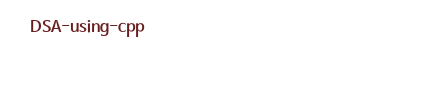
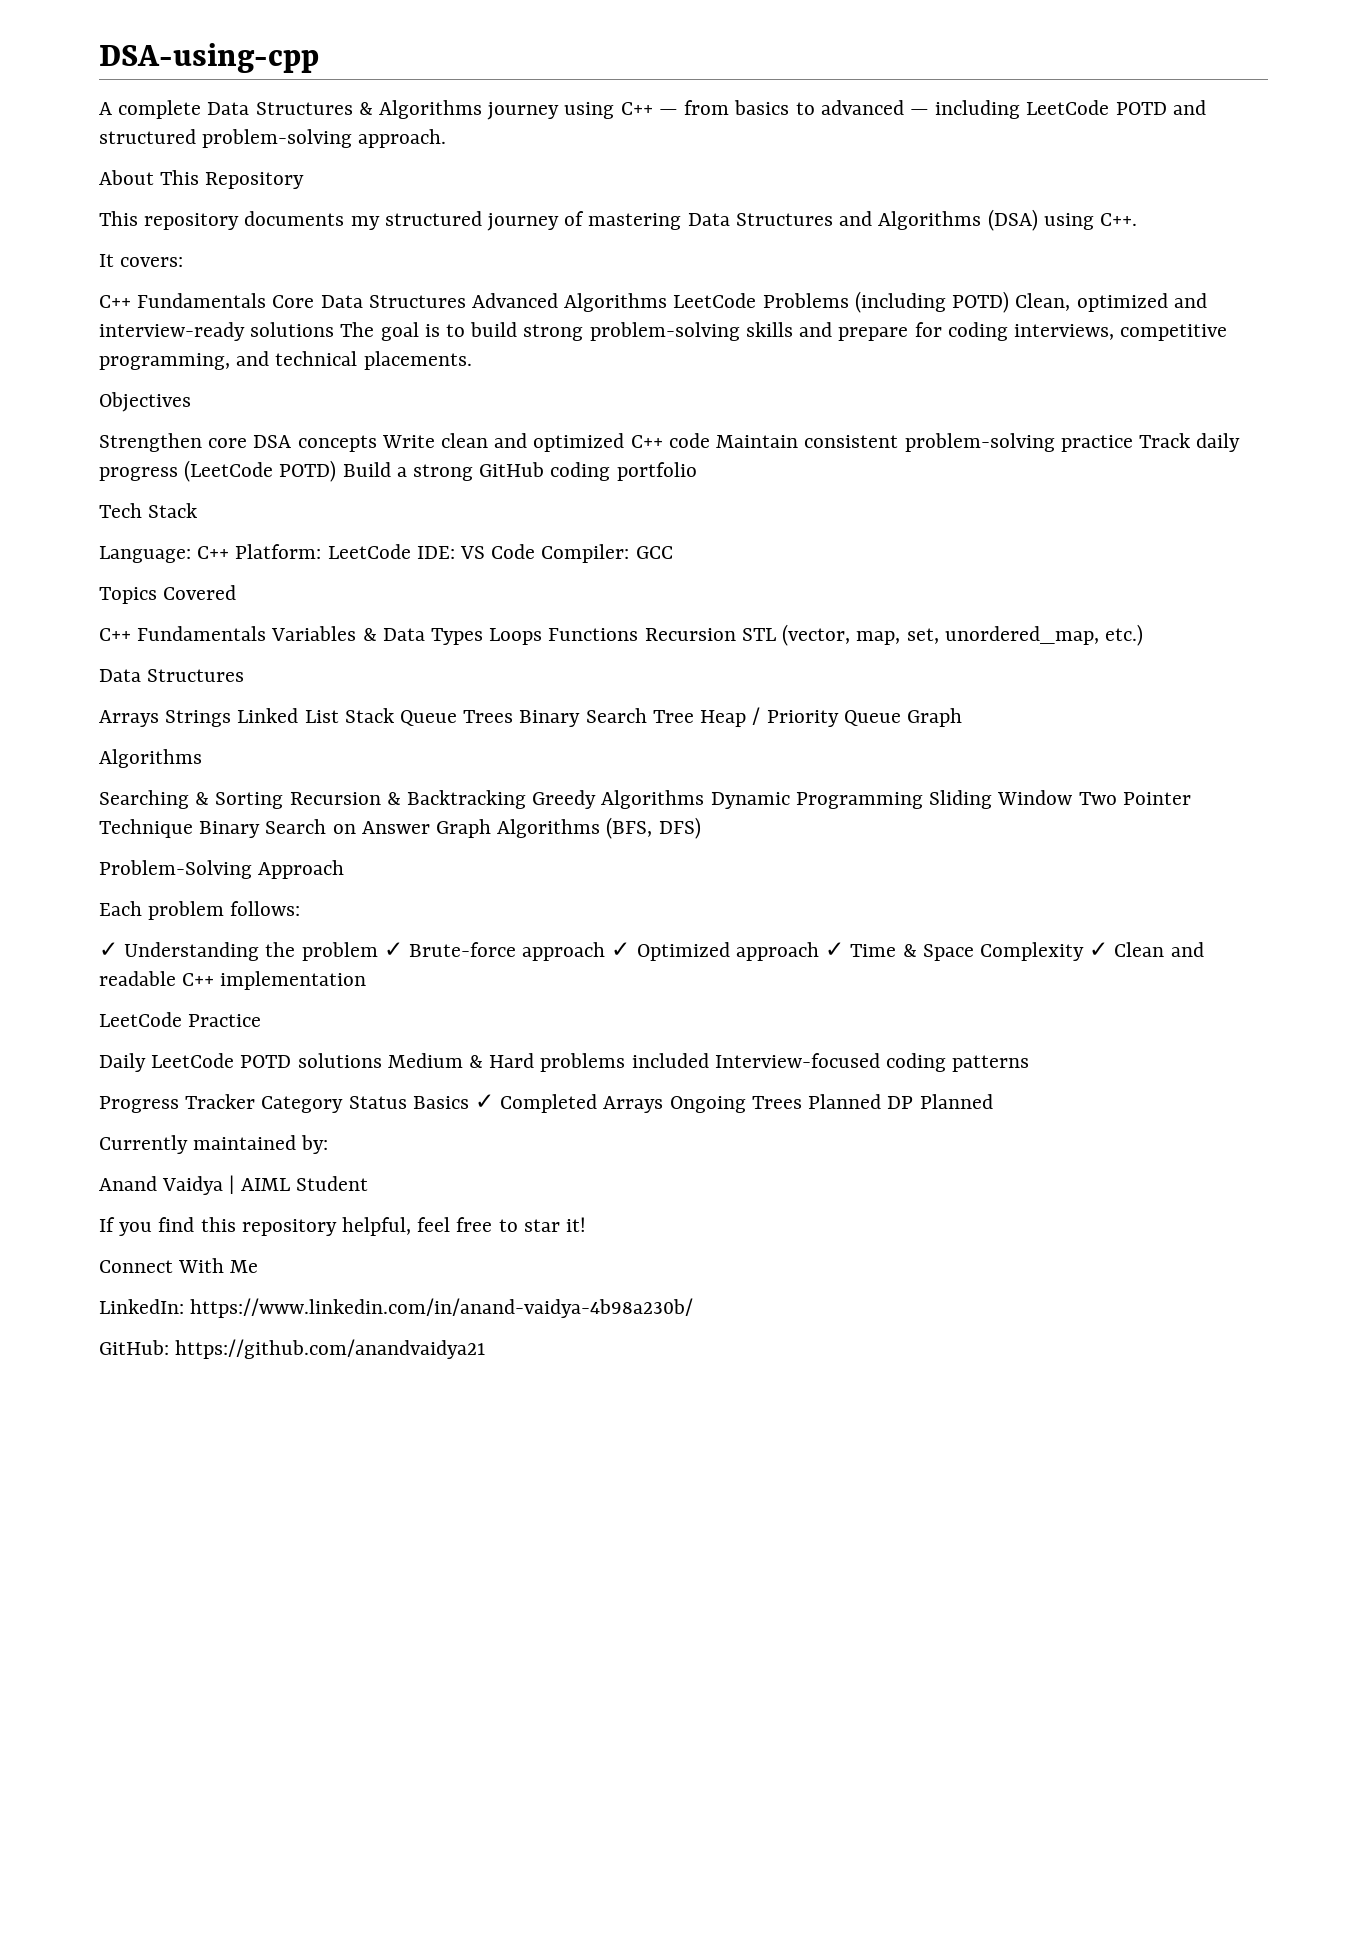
(145, 28) none -> [99,100,1206,120] [99,129,447,148] [99,170,305,189] [99,209,1137,231] [99,254,184,267] [99,291,1207,313] [99,322,1228,341] [99,351,472,370] [99,392,191,412] [99,433,1241,452] [99,460,697,482] [99,503,198,518] [99,544,673,563] [99,585,237,604] [99,624,1143,646] [99,669,245,682] [99,707,962,727] [99,749,202,768] [99,790,1191,809] [99,817,701,839] [99,860,345,879] [99,901,301,920] [99,942,1204,961] [99,971,367,990] [99,1012,262,1027] [99,1053,1030,1072] [99,1094,993,1113] [99,1135,329,1154] [99,1175,368,1195] [99,1217,587,1236] [99,1258,259,1273] [99,1298,694,1318] [99,1339,486,1359] // A complete Data Structures & Algorithms journey using C++ — from basics to advanced — including LeetCode POTD and structured problem-solving approach. // About This Repository // This repository documents my structured journey of mastering Data Structures and Algorithms (DSA) using C++. // It covers: // C++ Fundamentals Core Data Structures Advanced Algorithms LeetCode Problems (including POTD) Clean, optimized and interview-ready solutions The goal is to build strong problem-solving skills and prepare for coding interviews, competitive programming, and technical placements. // Objectives // Strengthen core DSA concepts Write clean and optimized C++ code Maintain consistent problem-solving practice Track daily progress (LeetCode POTD) Build a strong GitHub coding portfolio // Tech Stack // Language: C++ Platform: LeetCode IDE: VS Code Compiler: GCC // Topics Covered // C++ Fundamentals Variables & Data Types Loops Functions Recursion STL (vector, map, set, unordered_map, etc.) // Data Structures // Arrays Strings Linked List Stack Queue Trees Binary Search Tree Heap / Priority Queue Graph // Algorithms // Searching & Sorting Recursion & Backtracking Greedy Algorithms Dynamic Programming Sliding Window Two Pointer Technique Binary Search on Answer Graph Algorithms (BFS, DFS) // Problem-Solving Approach // Each problem follows: // ✓ Understanding the problem ✓ Brute-force approach ✓ Optimized approach ✓ Time & Space Complexity ✓ Clean and readable C++ implementation // LeetCode Practice // Daily LeetCode POTD solutions Medium & Hard problems included Interview-focused coding patterns // Progress Tracker Category Status Basics ✓ Completed Arrays Ongoing Trees Planned DP Planned // Currently maintained by: // Anand Vaidya | AIML Student // If you find this repository helpful, feel free to star it! // Connect With Me // LinkedIn: https://www.linkedin.com/in/anand-vaidya-4b98a230b/ // GitHub: https://github.com/anandvaidya21

